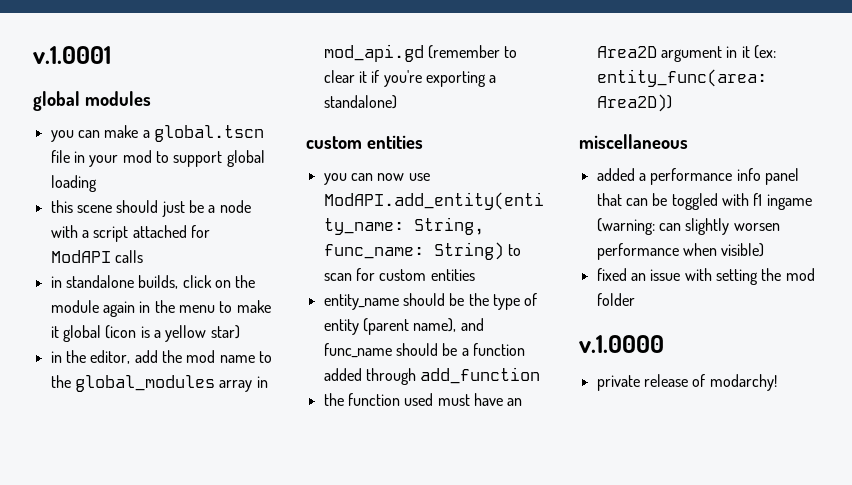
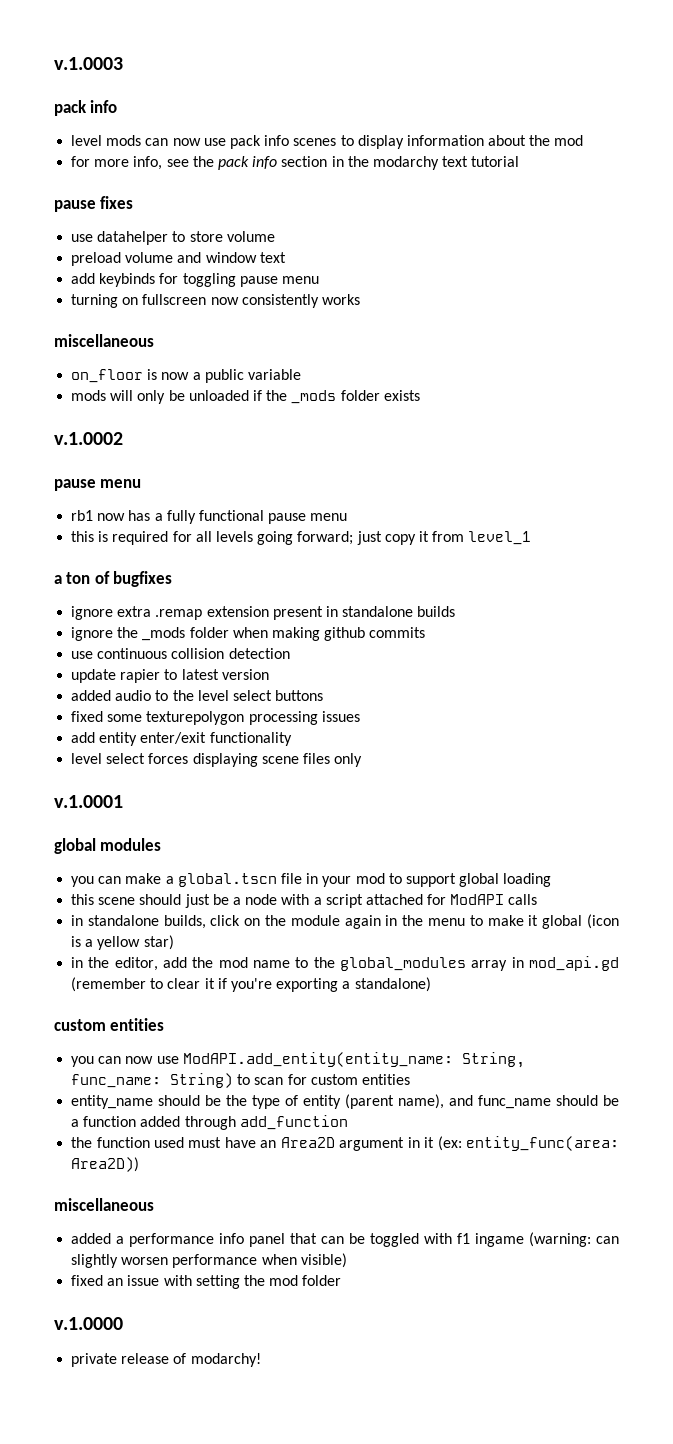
(33, 55) none -> [54,57,123,70] [54,100,118,116] [71,135,584,149] [71,156,520,170] [54,196,134,212] [71,231,275,245] [71,252,286,266] [71,273,319,287] [71,294,360,308] [54,334,154,347] [71,369,301,383] [71,390,420,404] [54,432,123,445] [54,479,142,491] [71,510,348,524] [71,531,532,545] [54,571,173,587] [71,606,456,620] [71,627,426,641] [71,648,290,659] [71,669,269,683] [71,690,324,701] [71,711,360,725] [71,732,292,746] [71,753,363,767] v.1.0003 // pack info // level mods can now use pack info scenes to display information about the mod // for more info, see the pack info section in the modarchy text tutorial // pause fixes // use datahelper to store volume // preload volume and window text // add keybinds for toggling pause menu // turning on fullscreen now consistently works // miscellaneous // on_floor is now a public variable // mods will only be unloaded if the _mods folder exists // v.1.0002 // pause menu // rb1 now has a fully functional pause menu // this is required for all levels going forward; just copy it from level_1 // a ton of bugfixes // ignore extra .remap extension present in standalone builds // ignore the _mods folder when making github commits // use continuous collision detection // update rapier to latest version // added audio to the level select buttons // fixed some texturepolygon processing issues // add entity enter/exit functionality // level select forces displaying scene files only //

